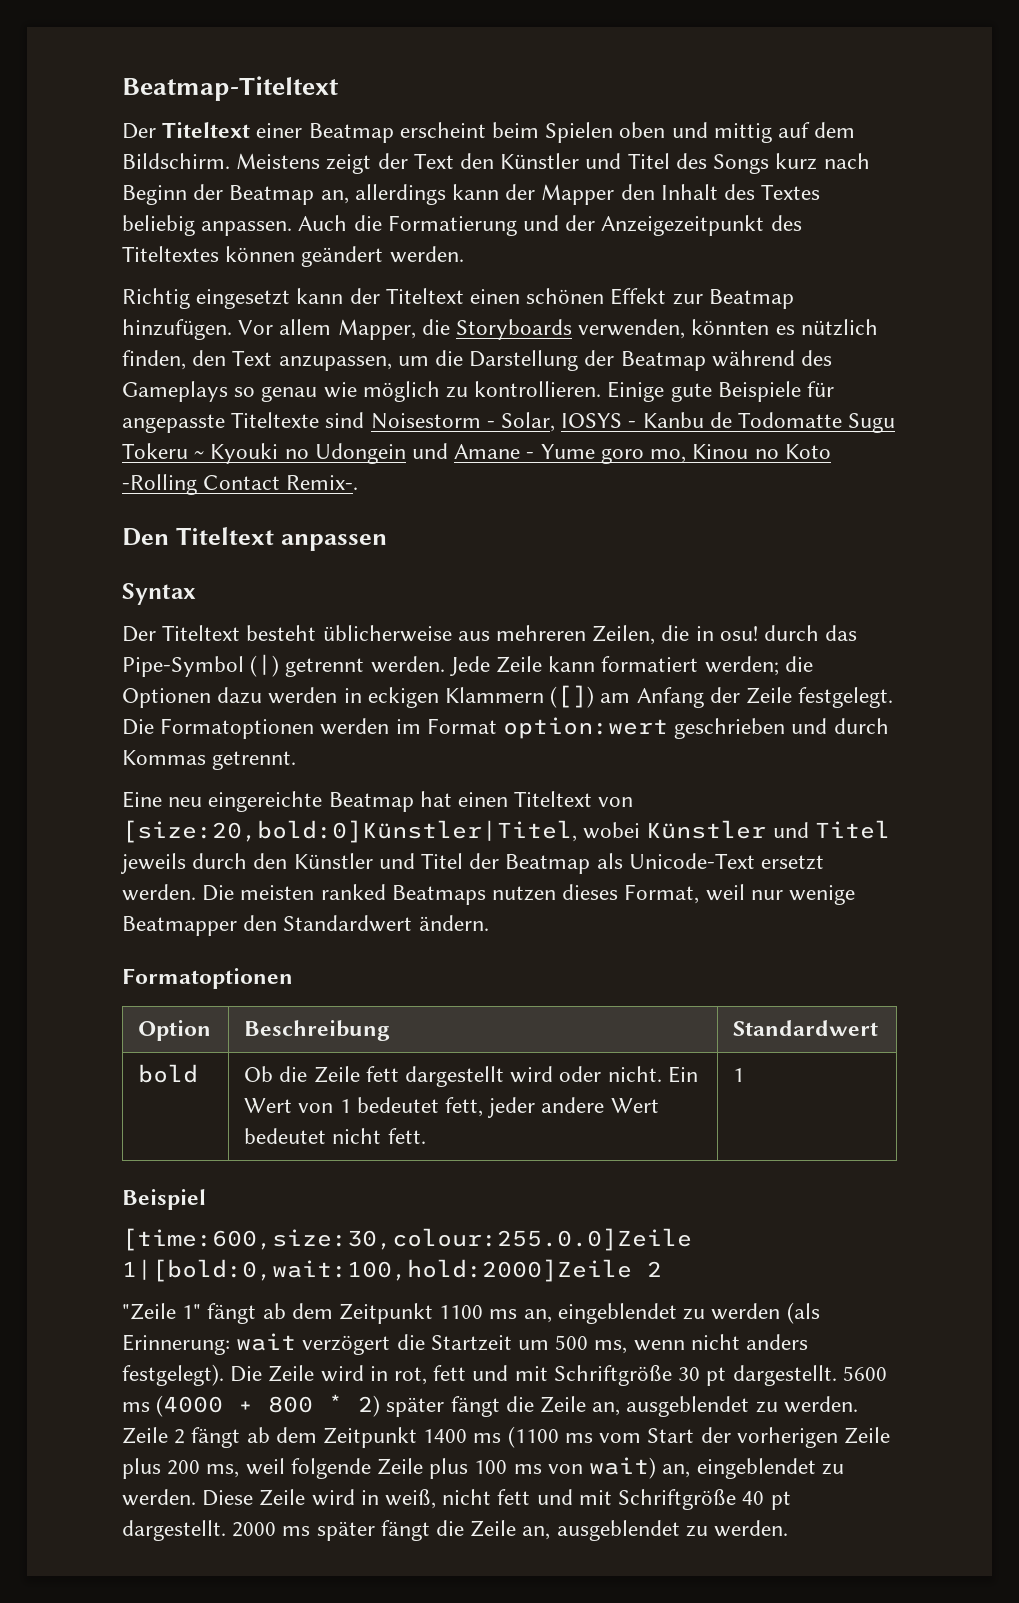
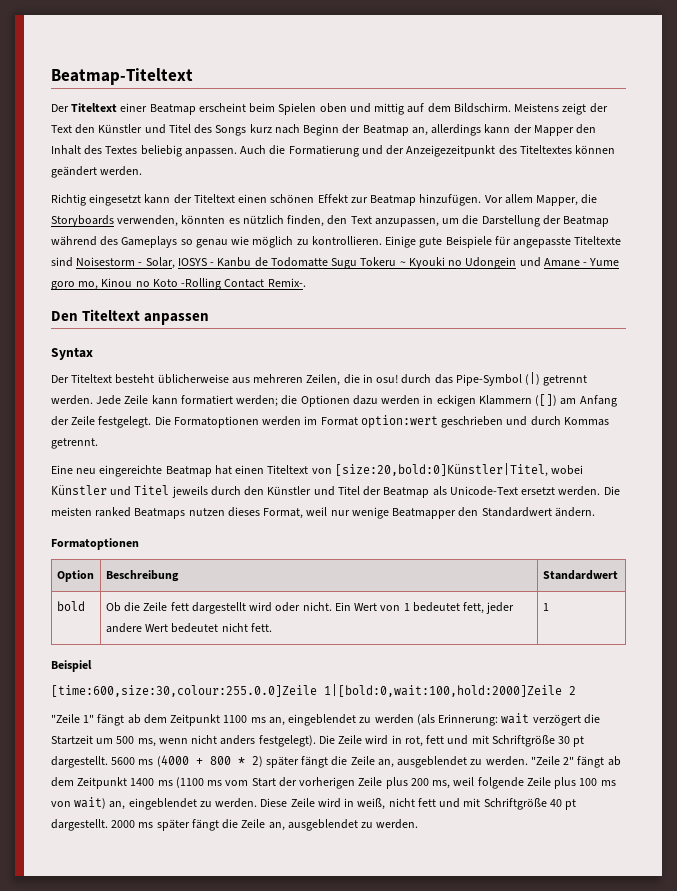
[122,1427,186,1444] Zeile 2 -> [530,756,575,765] "Zeile 2"

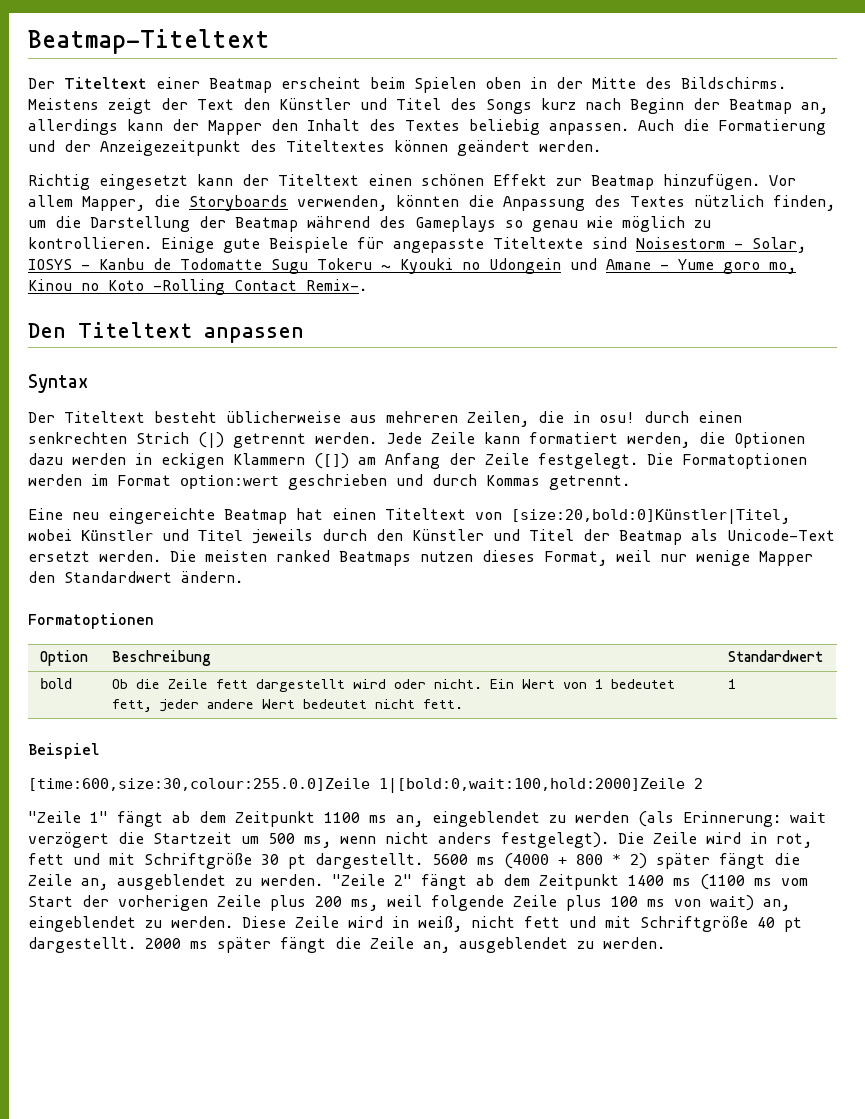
[349,103,511,115] und mittig auf dem Bildschirm. -> [530,77,786,89] in der Mitte des Bildschirms.
[228,215,439,227] es nützlich finden, den Text anzupassen, -> [468,195,835,211] die Anpassung des Textes nützlich finden,
[434,374,522,386] das Pipe-Symbol -> [698,411,742,423] [28,432,189,444] einen senkrechten Strich
[236,395,279,407] werden; -> [627,432,690,448] werden,
[392,508,457,519] Beatmapper -> [759,551,813,566] Mapper

